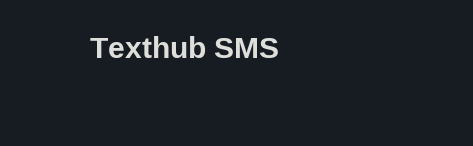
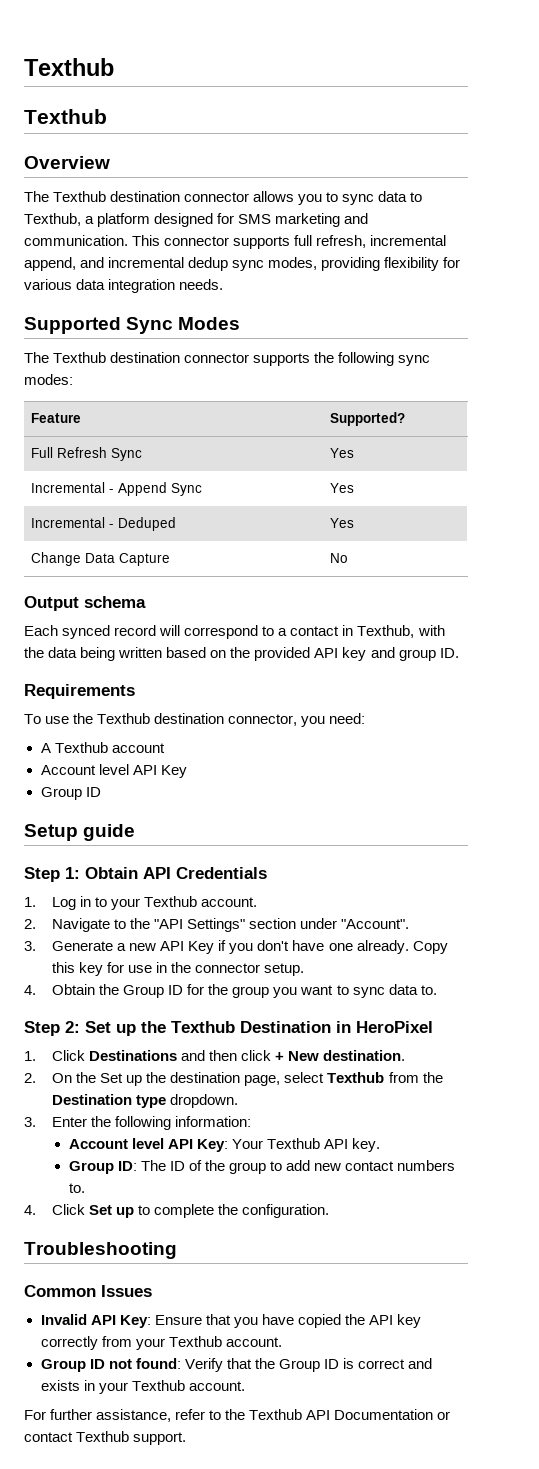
[90,36,280,58] Texthub SMS -> [24,58,114,76] [24,109,107,124] [24,156,110,169] [24,191,423,205] [24,213,369,227] [24,235,447,249] [24,257,461,271] [24,279,224,293] [24,317,241,334] [24,352,431,366] [24,374,73,385] [31,413,82,423] [330,412,406,426] [31,447,143,461] [330,448,355,458] [31,482,203,496] [330,483,355,493] [31,517,177,531] [330,518,355,528] [31,552,171,566] [330,553,349,563] [24,596,146,611] [24,625,445,639] [24,647,459,661] [24,684,135,699] [24,713,366,727] [40,742,165,753] [40,764,187,778] [40,787,101,800] [24,824,136,841] [24,867,267,882] [24,896,258,910] [24,918,410,932] [24,940,448,954] [52,962,305,976] [24,984,437,998] [24,1021,433,1036] [24,1050,406,1061] [24,1072,443,1086] [52,1094,239,1108] [24,1116,252,1130] [68,1138,380,1152] [68,1160,456,1174] [68,1183,85,1193] [24,1204,330,1218] [24,1242,177,1259] [24,1285,152,1297] [40,1314,422,1328] [40,1336,282,1350] [40,1358,433,1372] [40,1380,245,1394] [24,1409,451,1422] [24,1431,187,1445] Texthub // Texthub // Overview // The Texthub destination connector allows you to sync data to Texthub, a platform designed for SMS marketing and communication. This connector supports full refresh, incremental append, and incremental dedup sync modes, providing flexibility for various data integration needs. // Supported Sync Modes // The Texthub destination connector supports the following sync modes: // Feature | Supported? // Full Refresh Sync | Yes // Incremental - Append Sync | Yes // Incremental - Deduped | Yes // Change Data Capture | No // Output schema // Each synced record will correspond to a contact in Texthub, with the data being written based on the provided API key and group ID. // Requirements // To use the Texthub destination connector, you need: // A Texthub account // Account level API Key // Group ID // Setup guide // Step 1: Obtain API Credentials // 1. Log in to your Texthub account. // 2. Navigate to the "API Settings" section under "Account". // 3. Generate a new API Key if you don't have one already. Copy this key for use in the connector setup. // 4. Obtain the Group ID for the group you want to sync data to. // Step 2: Set up the Texthub Destination in HeroPixel // 1. Click Destinations and then click + New destination. // 2. On the Set up the destination page, select Texthub from the Destination type dropdown. // 3. Enter the following information: // Account level API Key: Your Texthub API key. // Group ID: The ID of the group to add new contact numbers to. // 4. Click Set up to complete the configuration. // Troubleshooting // Common Issues // Invalid API Key: Ensure that you have copied the API key correctly from your Texthub account. // Group ID not found: Verify that the Group ID is correct and exists in your Texthub account. // For further assistance, refer to the Texthub API Documentation or contact Texthub support.

